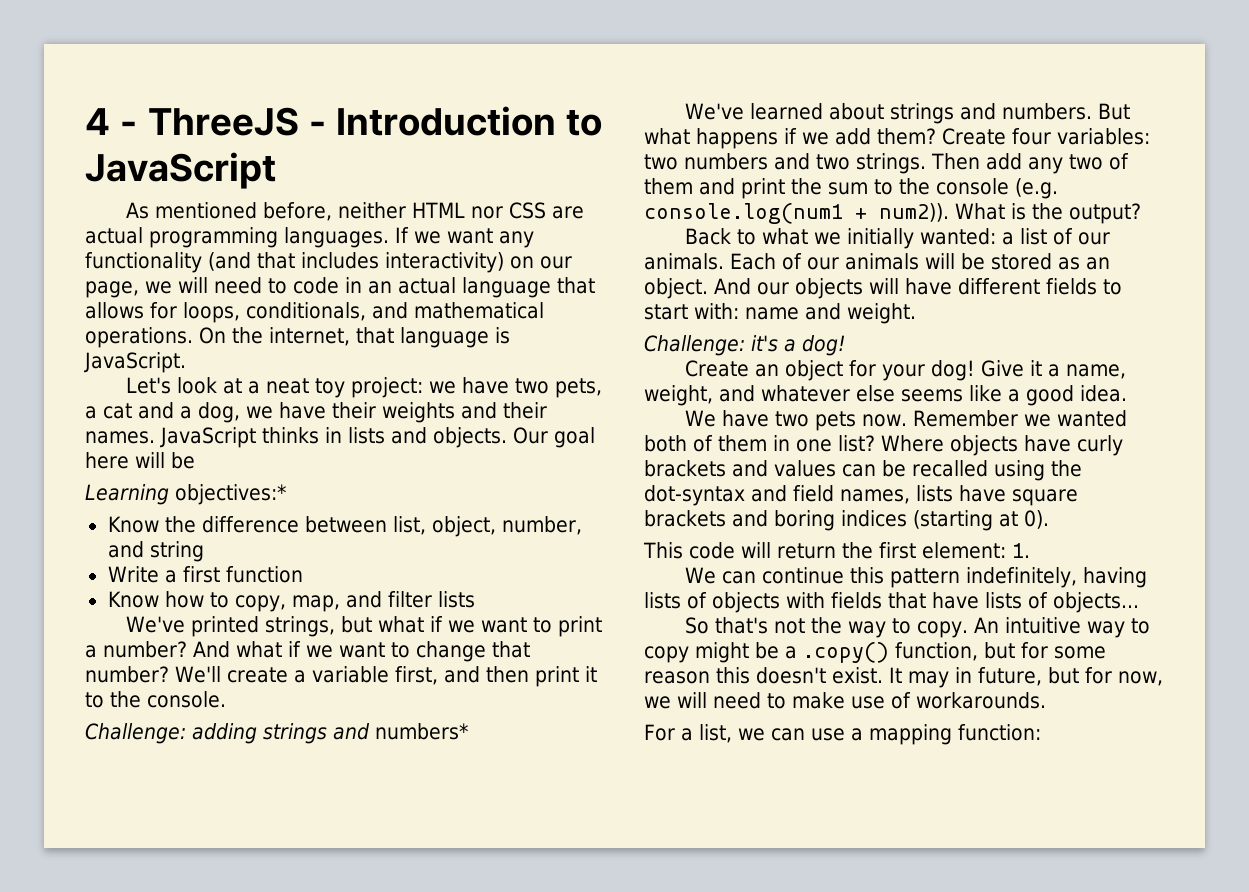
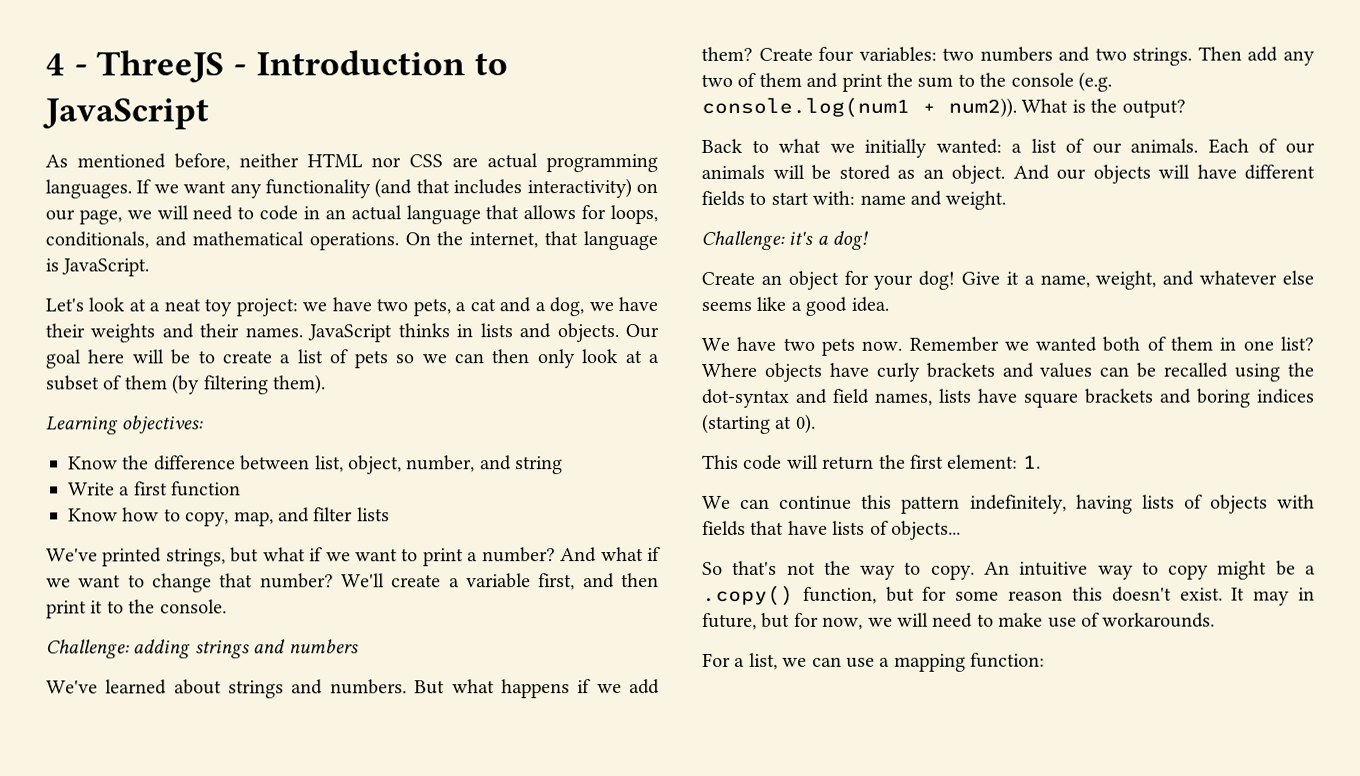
(195, 460) none -> [197,349,660,369] [45,374,326,395] to create a list of pets so we can then only look at a subset of them (by filtering them).
[175,484,286,505] objectives:* -> [122,415,205,434] objectives:
[375,723,468,740] numbers* -> [288,639,359,654] numbers

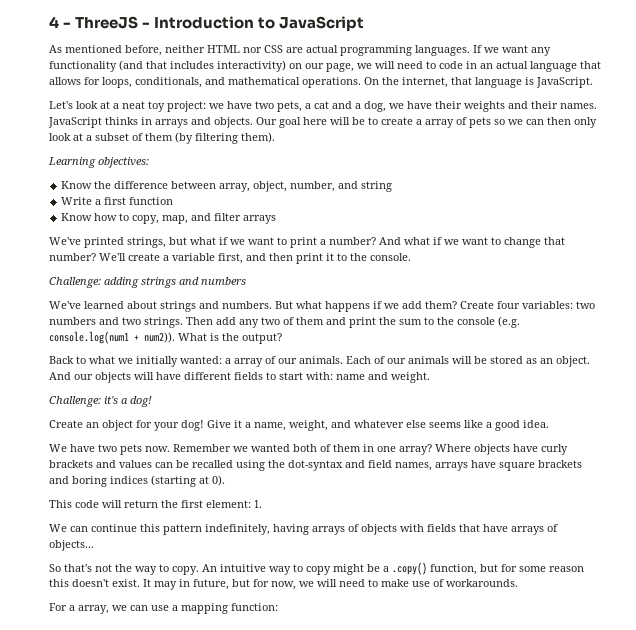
[479,323,513,338] lists -> [155,119,188,128] arrays
[296,349,323,364] list -> [425,119,454,128] array
[314,455,344,473] list, -> [219,183,251,192] array,
[356,507,390,522] lists -> [243,215,277,224] arrays
[1030,138,1057,153] list -> [234,358,263,367] array
[1280,336,1314,351] list? -> [399,444,432,455] array?
[939,388,972,403] lists -> [435,462,468,471] arrays
[1141,494,1175,509] lists -> [312,526,345,535] arrays
[832,520,866,535] lists -> [511,526,544,535] arrays
[748,652,778,670] list, -> [78,605,109,614] array,

